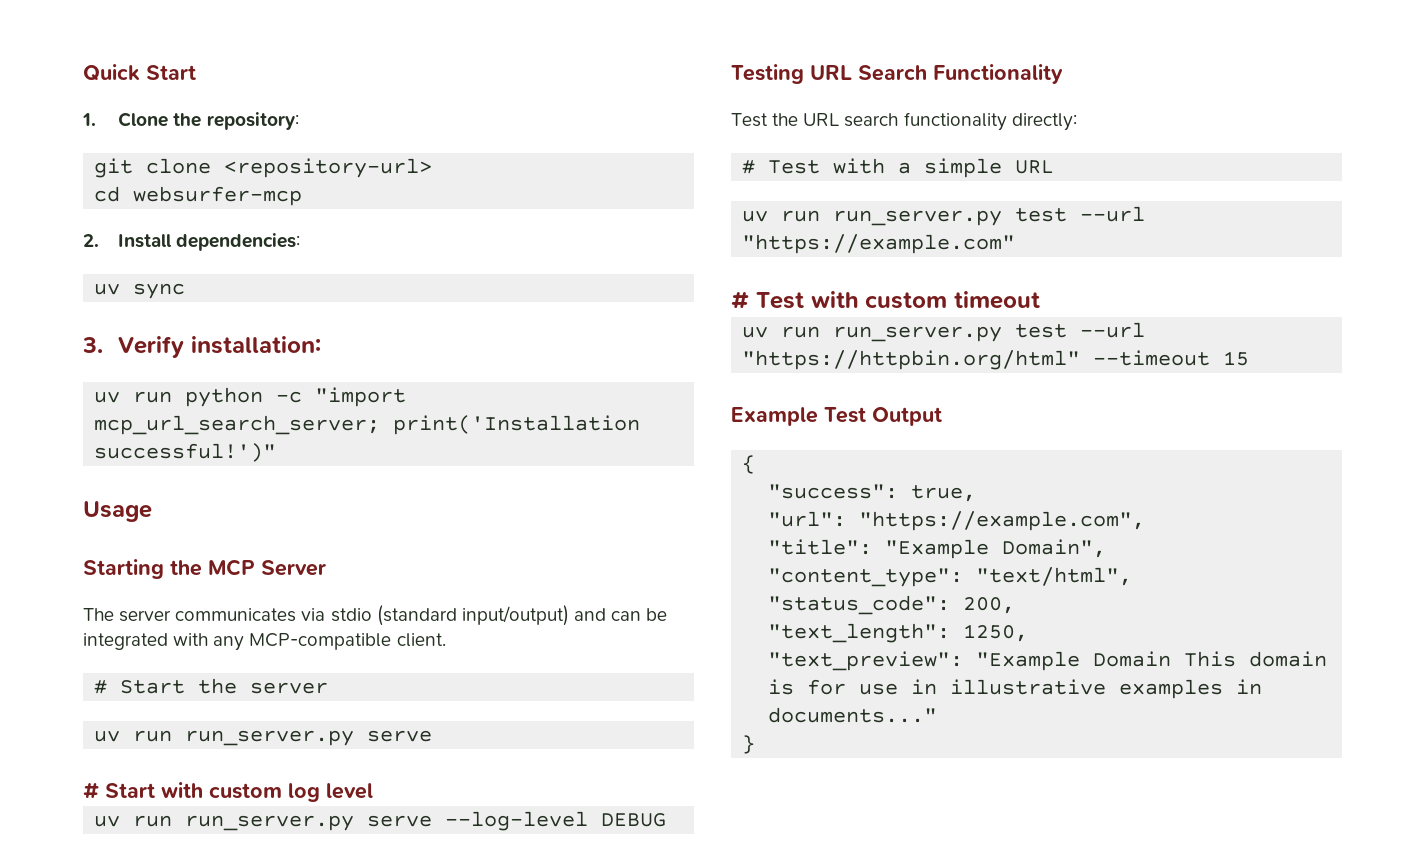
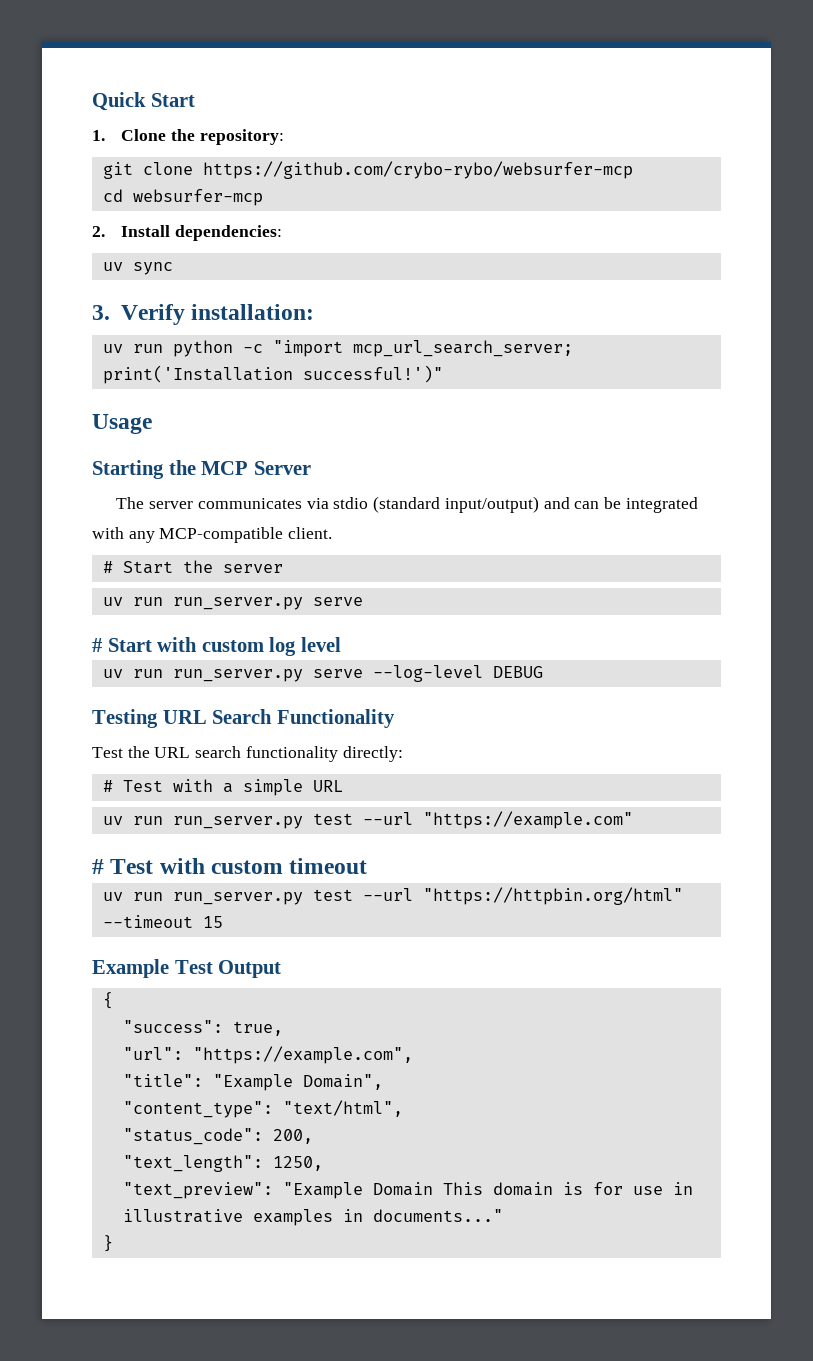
[224,158,433,178] <repository-url> -> [202,161,633,179] https://github.com/crybo-rybo/websurfer-mcp

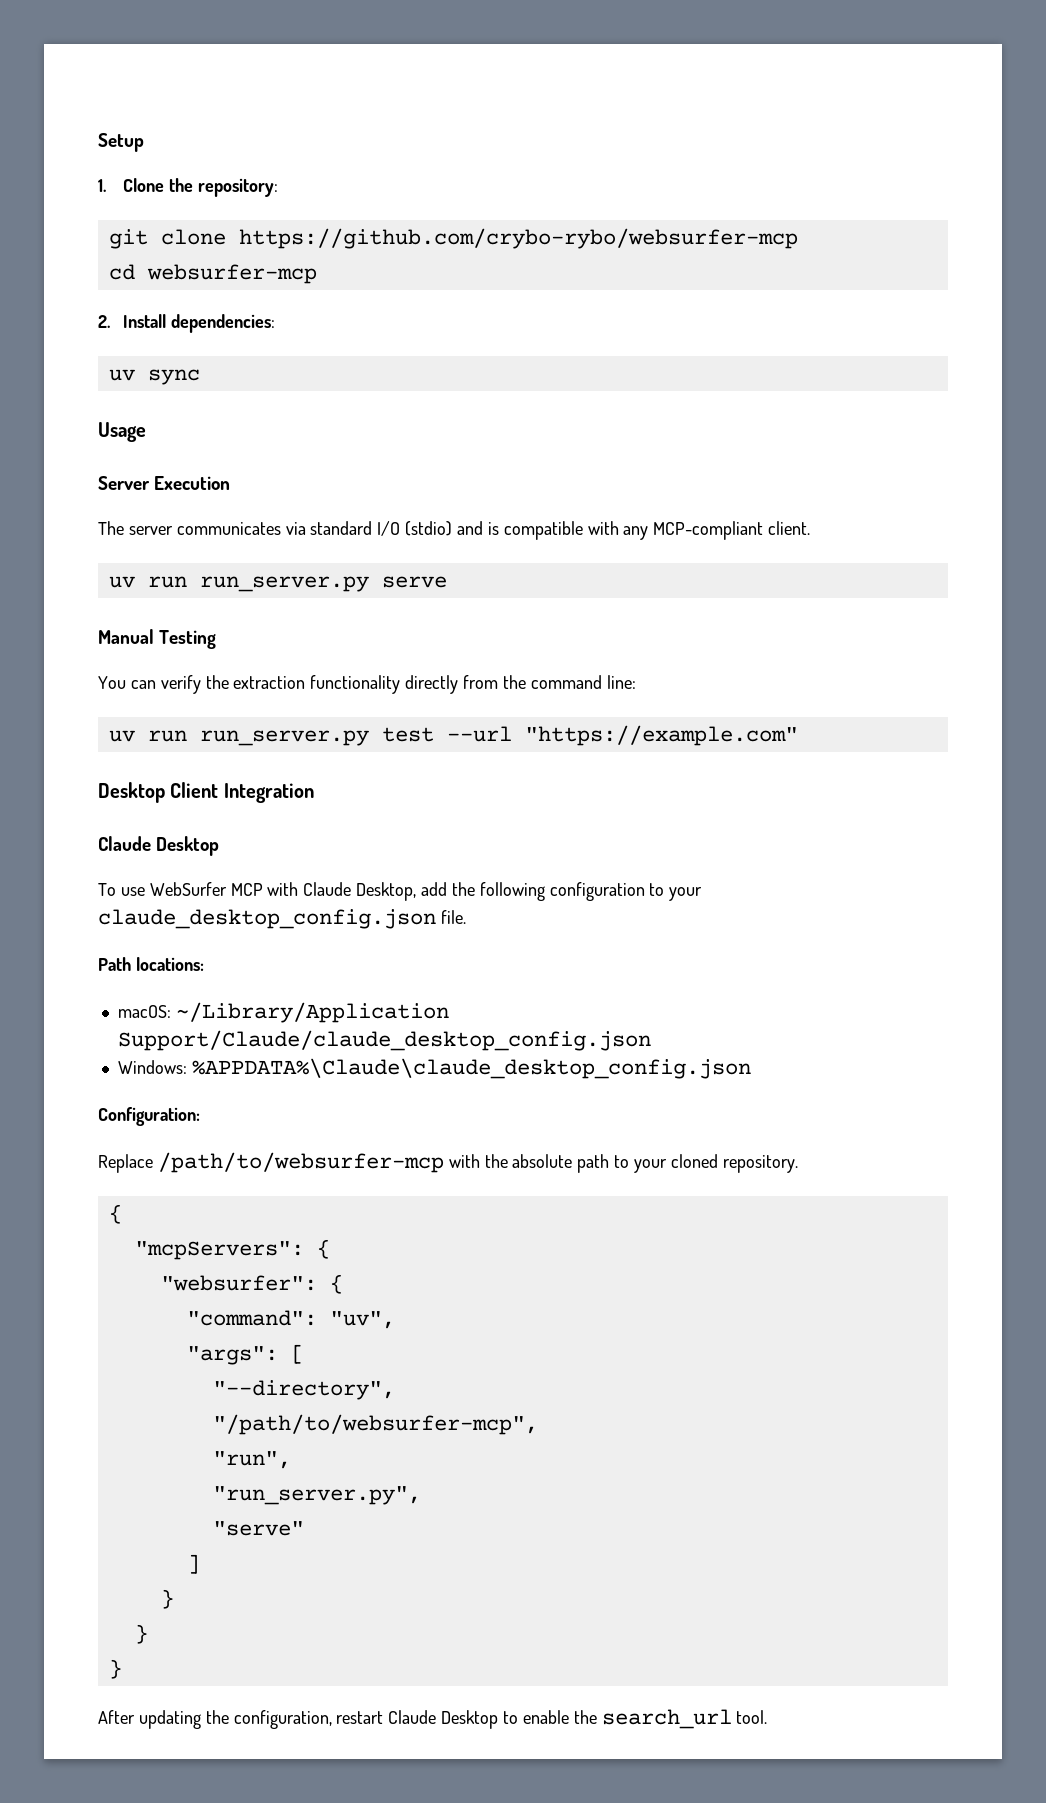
[92,92,195,111] Quick Start -> [98,133,144,152] Setup
[92,304,315,325] [102,340,573,357] [102,365,443,384] [92,414,152,434] [92,460,249,479] 3. Verify installation: // uv run python -c "import mcp_url_search_server; print('Installation successful!')" // Usage // Starting the MCP -> [98,422,146,442] Usage //
(311, 468) none -> [154,476,231,490] Execution
[333,496,698,513] stdio (standard input/output) and can be integrated -> [310,521,583,540] standard I/O (stdio) and is compatible
[159,527,284,543] MCP-compatible -> [653,521,764,540] MCP-compliant
[102,560,283,574] // # Start the server -> (811, 528) none
[92,637,341,656] [102,665,543,682] [92,709,395,728] [92,746,403,762] [102,779,343,796] # Start with custom log level // uv run run_server.py serve --log-level DEBUG // Testing URL Search Functionality // Test the URL search functionality directly: // # Test with a simple URL -> [98,629,217,649] [98,675,636,694] Manual Testing // You can verify the extraction functionality directly from the command line:
[92,858,368,874] [102,887,683,905] [102,915,223,928] [92,959,282,978] [102,992,113,1009] [122,1020,283,1036] [122,1046,413,1064] [122,1074,383,1091] [122,1100,403,1118] [122,1128,313,1145] [122,1155,323,1172] [122,1182,693,1199] [122,1209,503,1226] [102,1235,113,1252] # Test with custom timeout // uv run run_server.py test --url "https://httpbin.org/html" --timeout 15 // Example Test Output // { // "success": true, // "url": "https://example.com", // "title": "Example Domain", // "content_type": "text/html", // "status_code": 200, // "text_length": 1250, // "text_preview": "Example Domain This domain is for use in illustrative examples in documents..." // } -> [98,782,314,803] [98,836,220,856] [98,882,703,901] [98,909,466,929] [98,957,204,971] [117,1002,449,1023] [117,1030,651,1051] [117,1058,751,1079] [98,1107,200,1126] [98,1152,798,1173] [108,1204,122,1224] [134,1239,330,1260] [160,1274,343,1294] [186,1310,395,1329] [186,1344,304,1365] [212,1380,395,1400] [212,1414,538,1435] [212,1451,291,1469] [212,1486,421,1505] [212,1521,304,1536] [186,1554,200,1574] [160,1589,174,1609] [134,1624,148,1644] [108,1659,122,1679] [98,1709,768,1729] Desktop Client Integration // Claude Desktop // To use WebSurfer MCP with Claude Desktop, add the following configuration to your claude_desktop_config.json file. // Path locations: // macOS: ~/Library/Application Support/Claude/claude_desktop_config.json // Windows: %APPDATA%\Claude\claude_desktop_config.json // Configuration: // Replace /path/to/websurfer-mcp with the absolute path to your cloned repository. // { // "mcpServers": { // "websurfer": { // "command": "uv", // "args": [ // "--directory", // "/path/to/websurfer-mcp", // "run", // "run_server.py", // "serve" // ] // } // } // } // After updating the configuration, restart Claude Desktop to enable the search_url tool.

